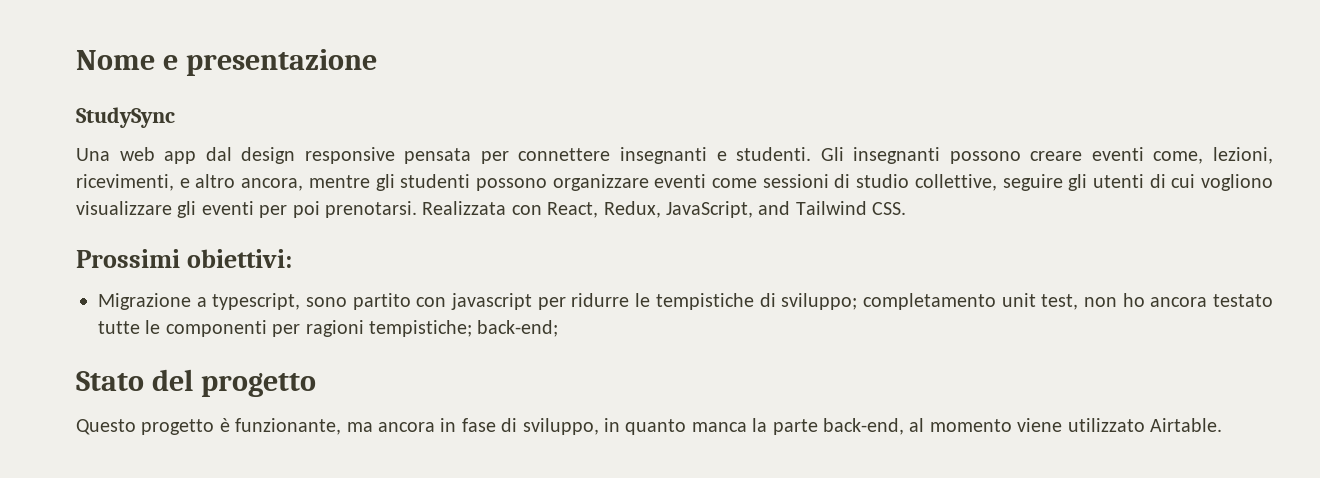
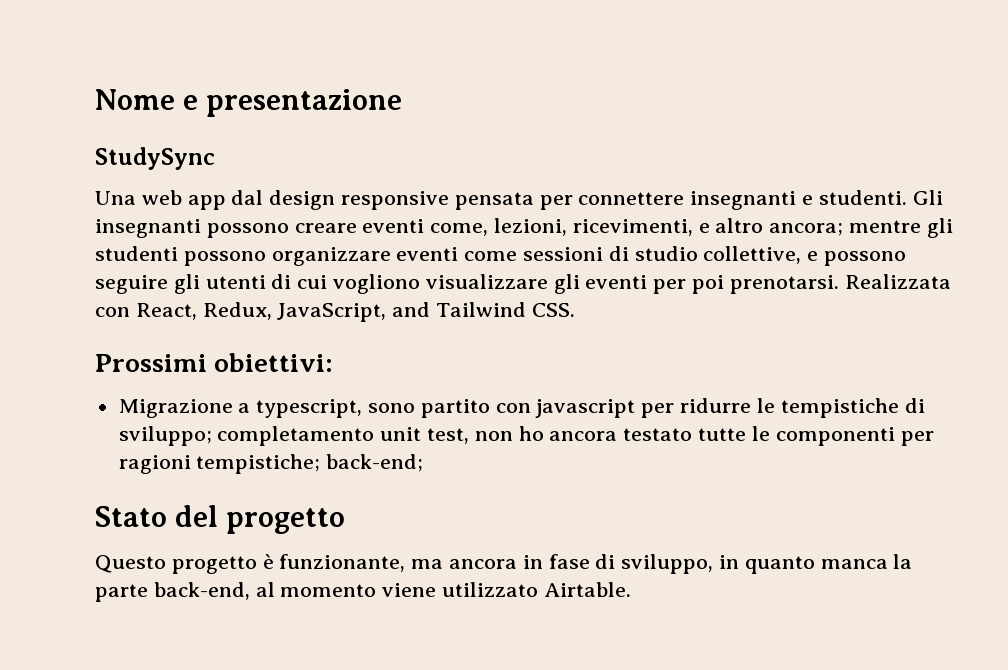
[241,178,304,191] ancora, -> [769,223,844,236] ancora;
(997, 182) none -> [807,251,907,266] e possono

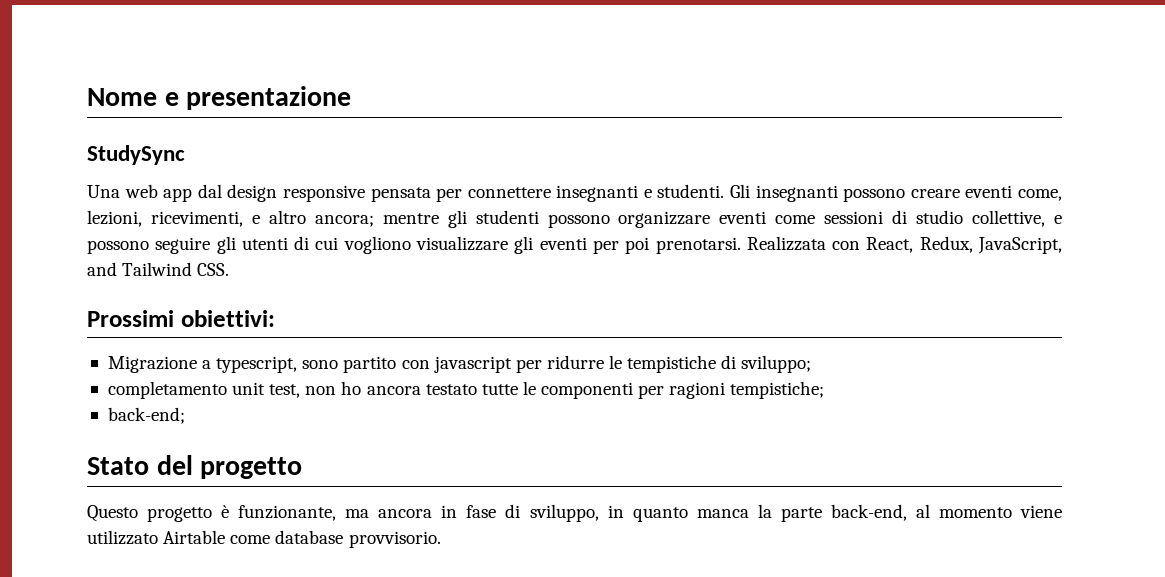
(212, 436) none -> (812, 364) //
(321, 464) none -> (825, 390) //
[543,582,631,597] Airtable. -> [163,530,441,548] Airtable come database provvisorio.

